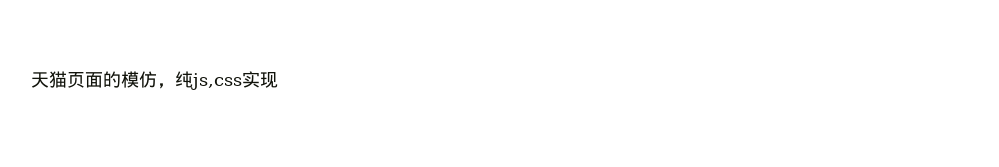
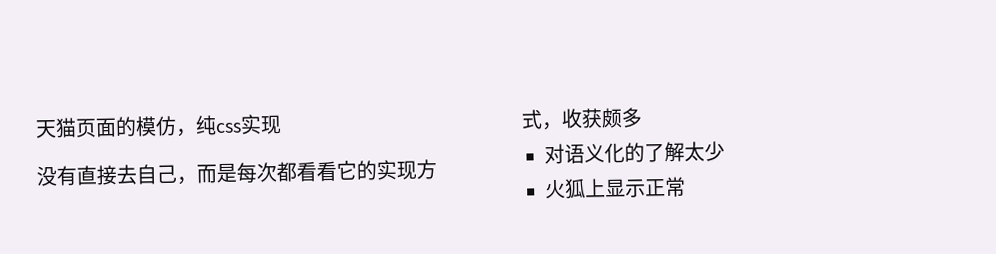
[191,71,278,90] js,css实现 -> [215,114,282,135] [36,159,437,187] [521,107,643,131] [544,140,725,165] [544,176,686,200] css实现 // 没有直接去自己，而是每次都看看它的实现方式，收获颇多 // 对语义化的了解太少 // 火狐上显示正常

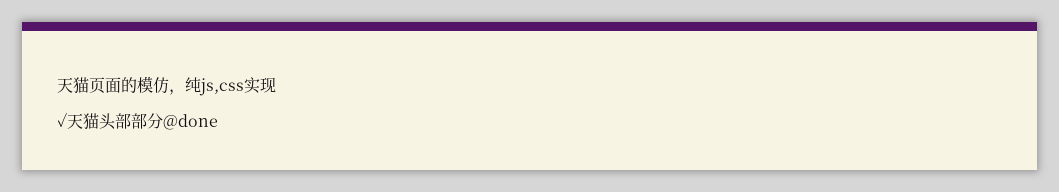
[215,122,242,134] css -> [199,78,244,96] js,css
[36,159,437,187] [521,107,643,131] [544,140,725,165] [544,176,686,200] 没有直接去自己，而是每次都看看它的实现方式，收获颇多 // 对语义化的了解太少 // 火狐上显示正常 -> [57,112,218,130] ✓天猫头部部分@done

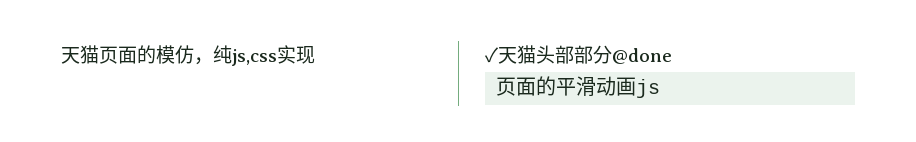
(218, 122) none -> [496,76,661,98] // 页面的平滑动画js

